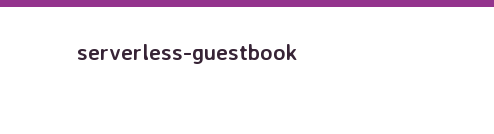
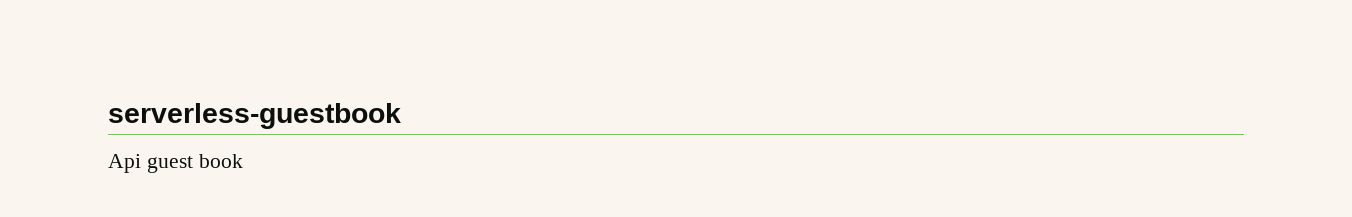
(297, 54) none -> [108,154,243,173] // Api guest book

